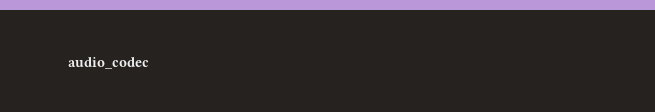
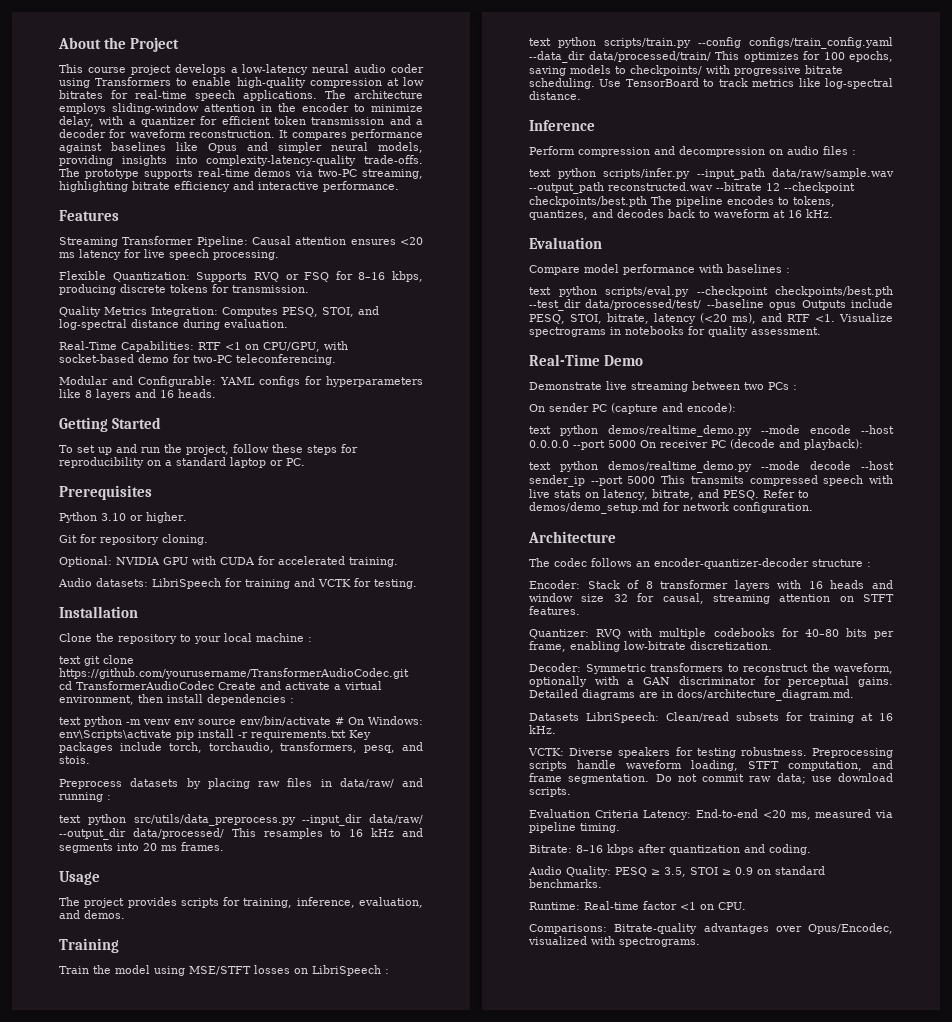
[68,57,149,69] audio_codec -> [58,37,180,52] [59,64,424,75] [59,77,424,88] [59,90,423,101] [59,103,423,114] [59,116,424,127] [59,129,423,140] [59,142,423,153] [59,155,423,166] [59,168,423,179] [59,181,399,192] [59,210,119,221] [59,236,423,247] [59,249,279,260] [59,271,423,282] [59,284,309,295] [59,306,379,317] [59,319,288,330] [59,341,348,352] [59,354,336,365] [59,376,423,387] [59,389,216,400] [59,417,162,432] [59,444,358,455] [59,457,305,468] [59,485,152,500] [59,512,187,523] [59,534,208,545] [59,556,398,567] [58,578,417,589] [59,606,138,618] [59,633,312,644] [59,655,134,666] [59,668,409,679] [59,681,382,690] [59,694,294,705] [59,716,423,727] [59,729,371,740] [59,742,423,753] [59,756,90,764] [59,778,423,789] [59,792,111,802] [59,814,423,826] [59,828,423,840] [59,842,224,853] [59,871,100,885] [59,897,423,908] [59,910,125,919] [59,938,119,953] [59,965,389,976] [529,37,893,49] [529,51,893,63] [529,65,843,76] [529,78,893,89] [529,91,581,100] [529,120,595,131] [529,146,856,157] [529,168,894,180] [529,182,855,194] [529,196,835,207] [529,209,833,220] [529,237,602,249] [529,264,790,275] [529,286,893,297] [529,299,893,311] [529,313,893,324] [529,326,821,337] [529,354,644,366] [529,381,797,392] [529,403,736,414] [529,425,894,437] [529,439,863,450] [529,461,894,473] [529,475,893,487] [529,489,809,500] [529,502,813,514] [528,531,616,543] [529,558,871,569] [529,580,893,591] [529,593,894,604] [529,606,580,615] [529,628,894,639] [529,641,772,652] [529,663,893,674] [529,676,893,687] [529,689,854,701] [529,712,893,723] [529,725,556,734] [528,747,893,758] [529,760,893,771] [529,773,893,784] [529,787,571,797] [529,809,893,820] [529,822,620,833] [529,844,811,855] [528,866,825,877] [529,879,602,888] [529,901,746,910] [529,923,893,934] [528,936,700,947] About the Project // This course project develops a low-latency neural audio coder using Transformers to enable high-quality compression at low bitrates for real-time speech applications. The architecture employs sliding-window attention in the encoder to minimize delay, with a quantizer for efficient token transmission and a decoder for waveform reconstruction. It compares performance against baselines like Opus and simpler neural models, providing insights into complexity-latency-quality trade-offs. The prototype supports real-time demos via two-PC streaming, highlighting bitrate efficiency and interactive performance. // Features // Streaming Transformer Pipeline: Causal attention ensures <20 ms latency for live speech processing. // Flexible Quantization: Supports RVQ or FSQ for 8–16 kbps, producing discrete tokens for transmission. // Quality Metrics Integration: Computes PESQ, STOI, and log-spectral distance during evaluation. // Real-Time Capabilities: RTF <1 on CPU/GPU, with socket-based demo for two-PC teleconferencing. // Modular and Configurable: YAML configs for hyperparameters like 8 layers and 16 heads. // Getting Started // To set up and run the project, follow these steps for reproducibility on a standard laptop or PC. // Prerequisites // Python 3.10 or higher. // Git for repository cloning. // Optional: NVIDIA GPU with CUDA for accelerated training. // Audio datasets: LibriSpeech for training and VCTK for testing. // Installation // Clone the repository to your local machine : // text git clone https://github.com/yourusername/TransformerAudioCodec.git cd TransformerAudioCodec Create and activate a virtual environment, then install dependencies : // text python -m venv env source env/bin/activate # On Windows: env\Scripts\activate pip install -r requirements.txt Key packages include torch, torchaudio, transformers, pesq, and stois. // Preprocess datasets by placing raw files in data/raw/ and running : // text python src/utils/data_preprocess.py --input_dir data/raw/ --output_dir data/processed/ This resamples to 16 kHz and segments into 20 ms frames. // Usage // The project provides scripts for training, inference, evaluation, and demos. // Training // Train the model using MSE/STFT losses on LibriSpeech : // text python scripts/train.py --config configs/train_config.yaml --data_dir data/processed/train/ This optimizes for 100 epochs, saving models to checkpoints/ with progressive bitrate scheduling. Use TensorBoard to track metrics like log-spectral distance. // Inference // Perform compression and decompression on audio files : // text python scripts/infer.py --input_path data/raw/sample.wav --output_path reconstructed.wav --bitrate 12 --checkpoint checkpoints/best.pth The pipeline encodes to tokens, quantizes, and decodes back to waveform at 16 kHz. // Evaluation // Compare model performance with baselines : // text python scripts/eval.py --checkpoint checkpoints/best.pth --test_dir data/processed/test/ --baseline opus Outputs include PESQ, STOI, bitrate, latency (<20 ms), and RTF <1. Visualize spectrograms in notebooks for quality assessment. // Real-Time Demo // Demonstrate live streaming between two PCs : // On sender PC (capture and encode): // text python demos/realtime_demo.py --mode encode --host 0.0.0.0 --port 5000 On receiver PC (decode and playback): // text python demos/realtime_demo.py --mode decode --host sender_ip --port 5000 This transmits compressed speech with live stats on latency, bitrate, and PESQ. Refer to demos/demo_setup.md for network configuration. // Architecture // The codec follows an encoder-quantizer-decoder structure : // Encoder: Stack of 8 transformer layers with 16 heads and window size 32 for causal, streaming attention on STFT features. // Quantizer: RVQ with multiple codebooks for 40–80 bits per frame, enabling low-bitrate discretization. // Decoder: Symmetric transformers to reconstruct the waveform, optionally with a GAN discriminator for perceptual gains. Detailed diagrams are in docs/architecture_diagram.md. // Datasets LibriSpeech: Clean/read subsets for training at 16 kHz. // VCTK: Diverse speakers for testing robustness. Preprocessing scripts handle waveform loading, STFT computation, and frame segmentation. Do not commit raw data; use download scripts. // Evaluation Criteria Latency: End-to-end <20 ms, measured via pipeline timing. // Bitrate: 8–16 kbps after quantization and coding. // Audio Quality: PESQ ≥ 3.5, STOI ≥ 0.9 on standard benchmarks. // Runtime: Real-time factor <1 on CPU. // Comparisons: Bitrate-quality advantages over Opus/Encodec, visualized with spectrograms.

